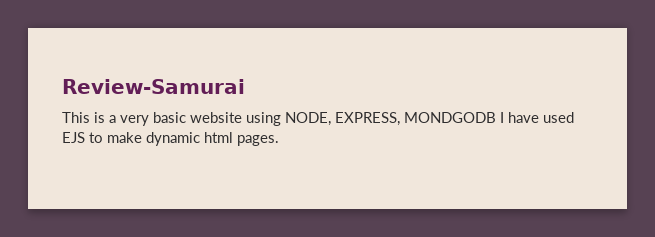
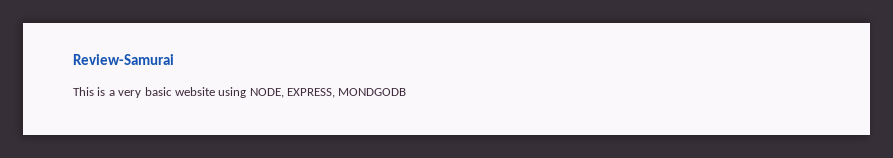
[500,112,574,123] [62,132,279,146] I have used EJS to make dynamic html pages. -> (407, 92) none

